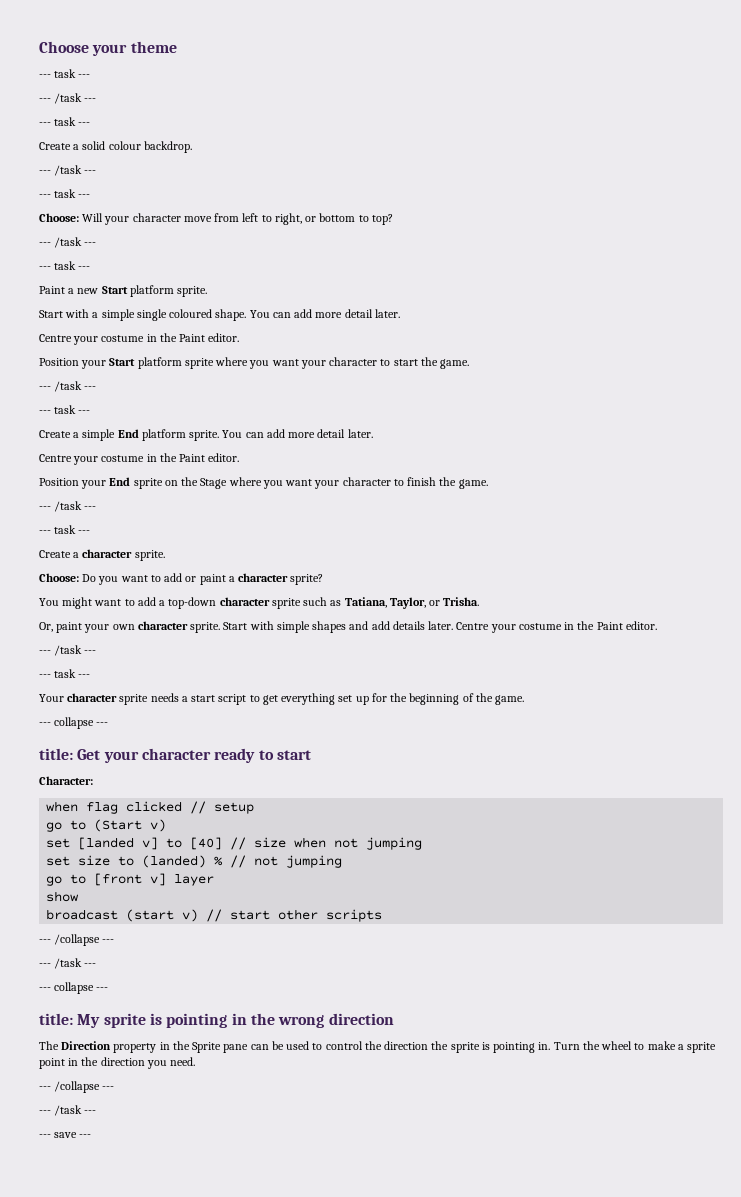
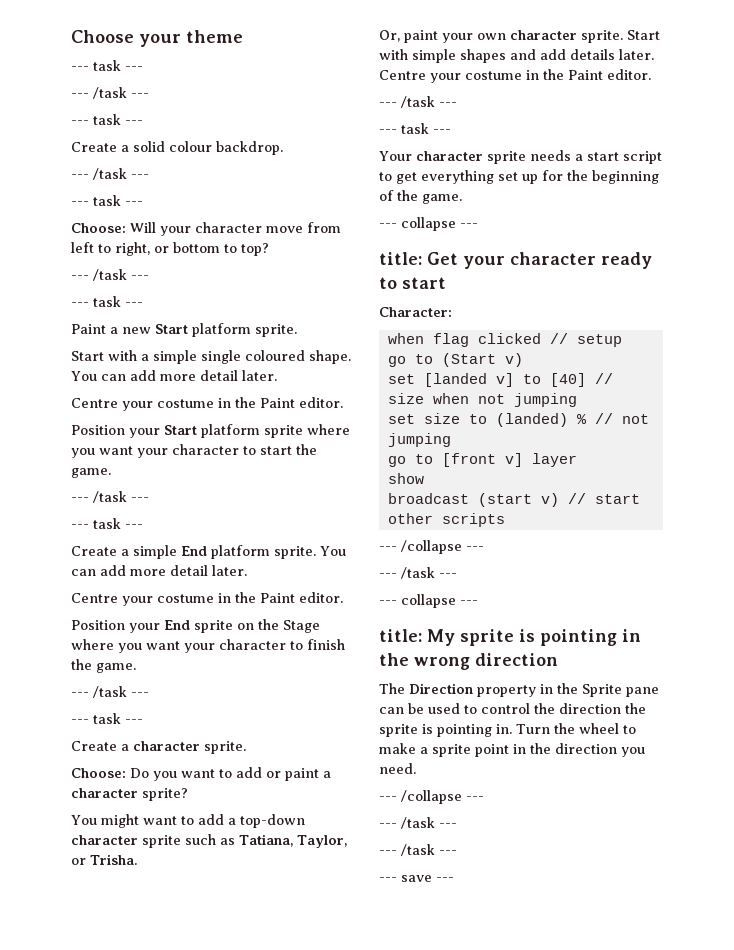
(97, 1112) none -> [379,844,457,856] // --- /task ---

